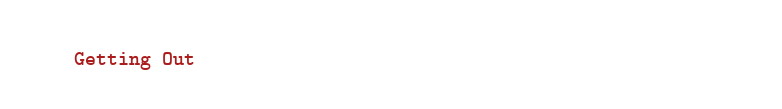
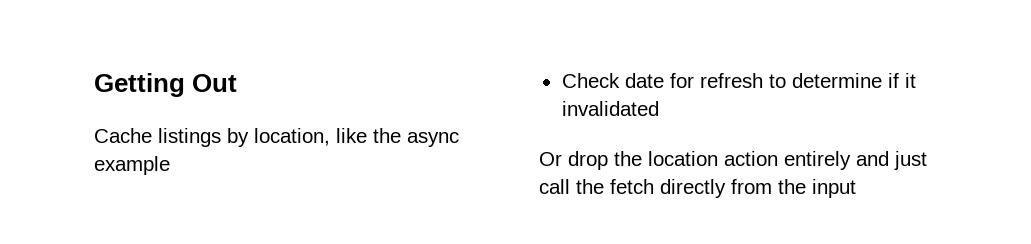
(195, 58) none -> [94,128,459,147] [94,156,170,175] [561,73,916,88] [561,101,659,116] [539,151,927,170] [539,179,856,198] // Cache listings by location, like the async example // Check date for refresh to determine if it invalidated // Or drop the location action entirely and just call the fetch directly from the input

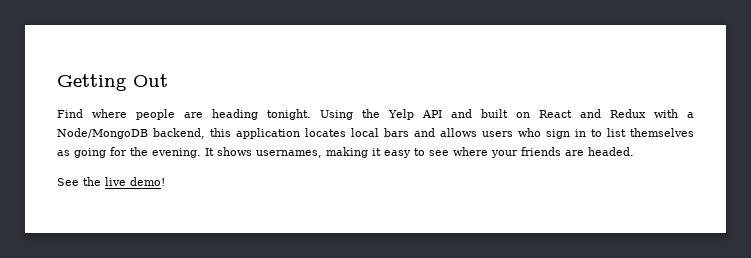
[94,128,459,147] [94,156,170,175] [561,73,916,88] [561,101,659,116] [539,151,927,170] [539,179,856,198] Cache listings by location, like the async example // Check date for refresh to determine if it invalidated // Or drop the location action entirely and just call the fetch directly from the input -> [57,109,694,120] [57,128,694,139] [57,147,634,158] [57,177,165,186] Find where people are heading tonight. Using the Yelp API and built on React and Redux with a Node/MongoDB backend, this application locates local bars and allows users who sign in to list themselves as going for the evening. It shows usernames, making it easy to see where your friends are headed. // See the live demo!

